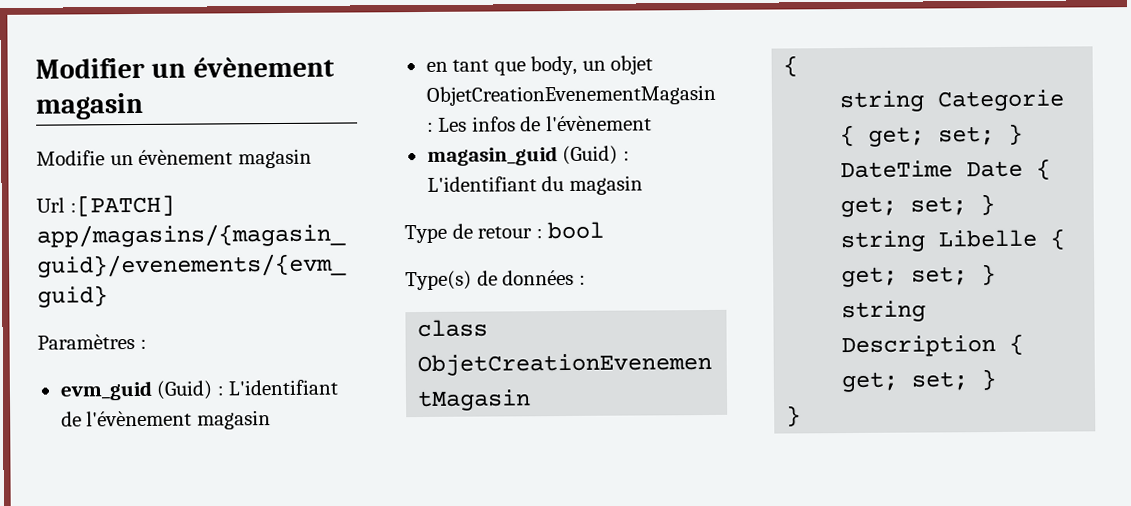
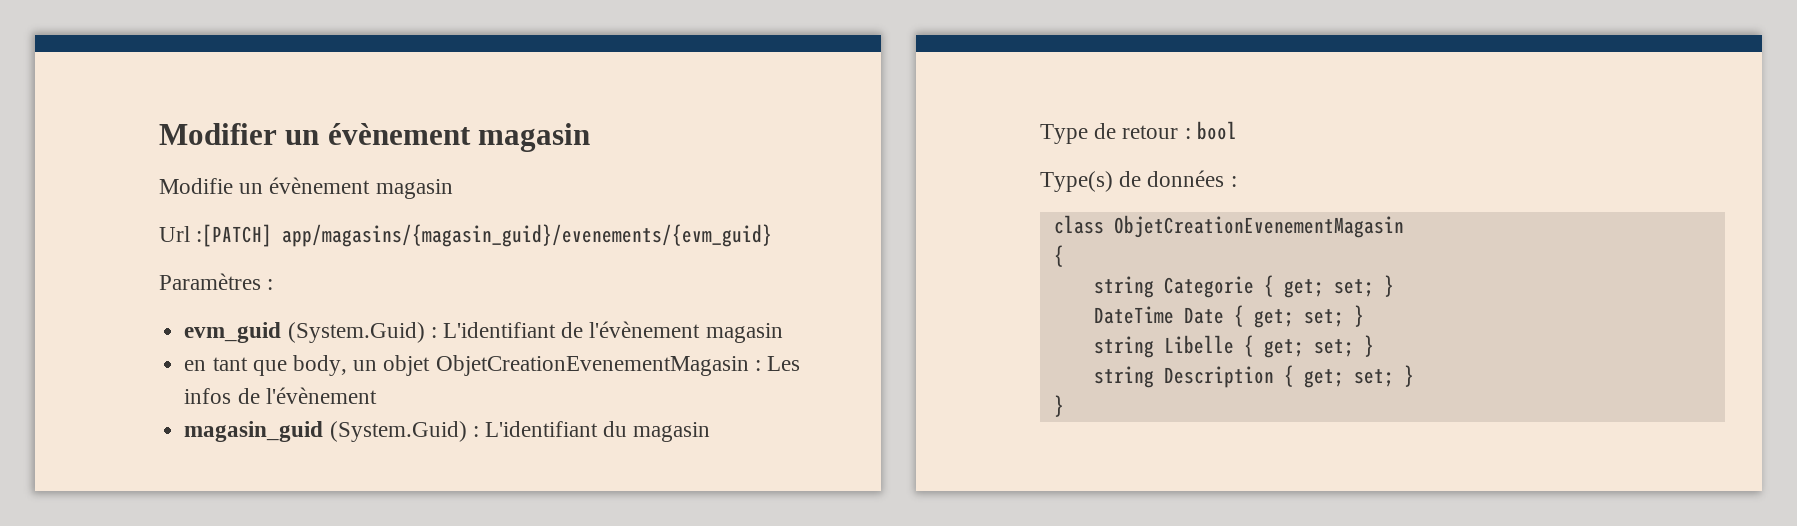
[156,380,214,400] (Guid) -> [287,322,425,343] (System.Guid)
[562,145,619,166] (Guid) -> [329,421,467,442] (System.Guid)

